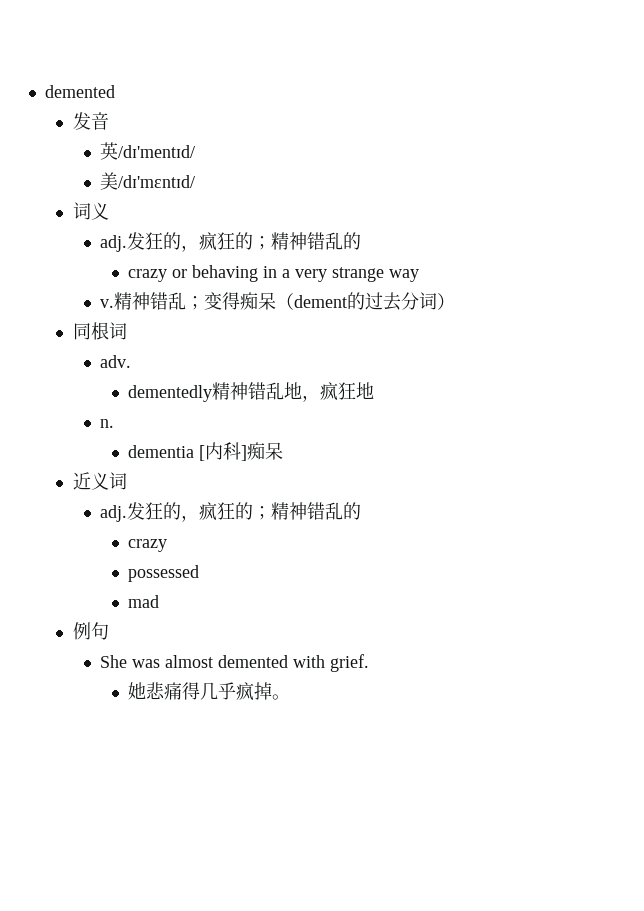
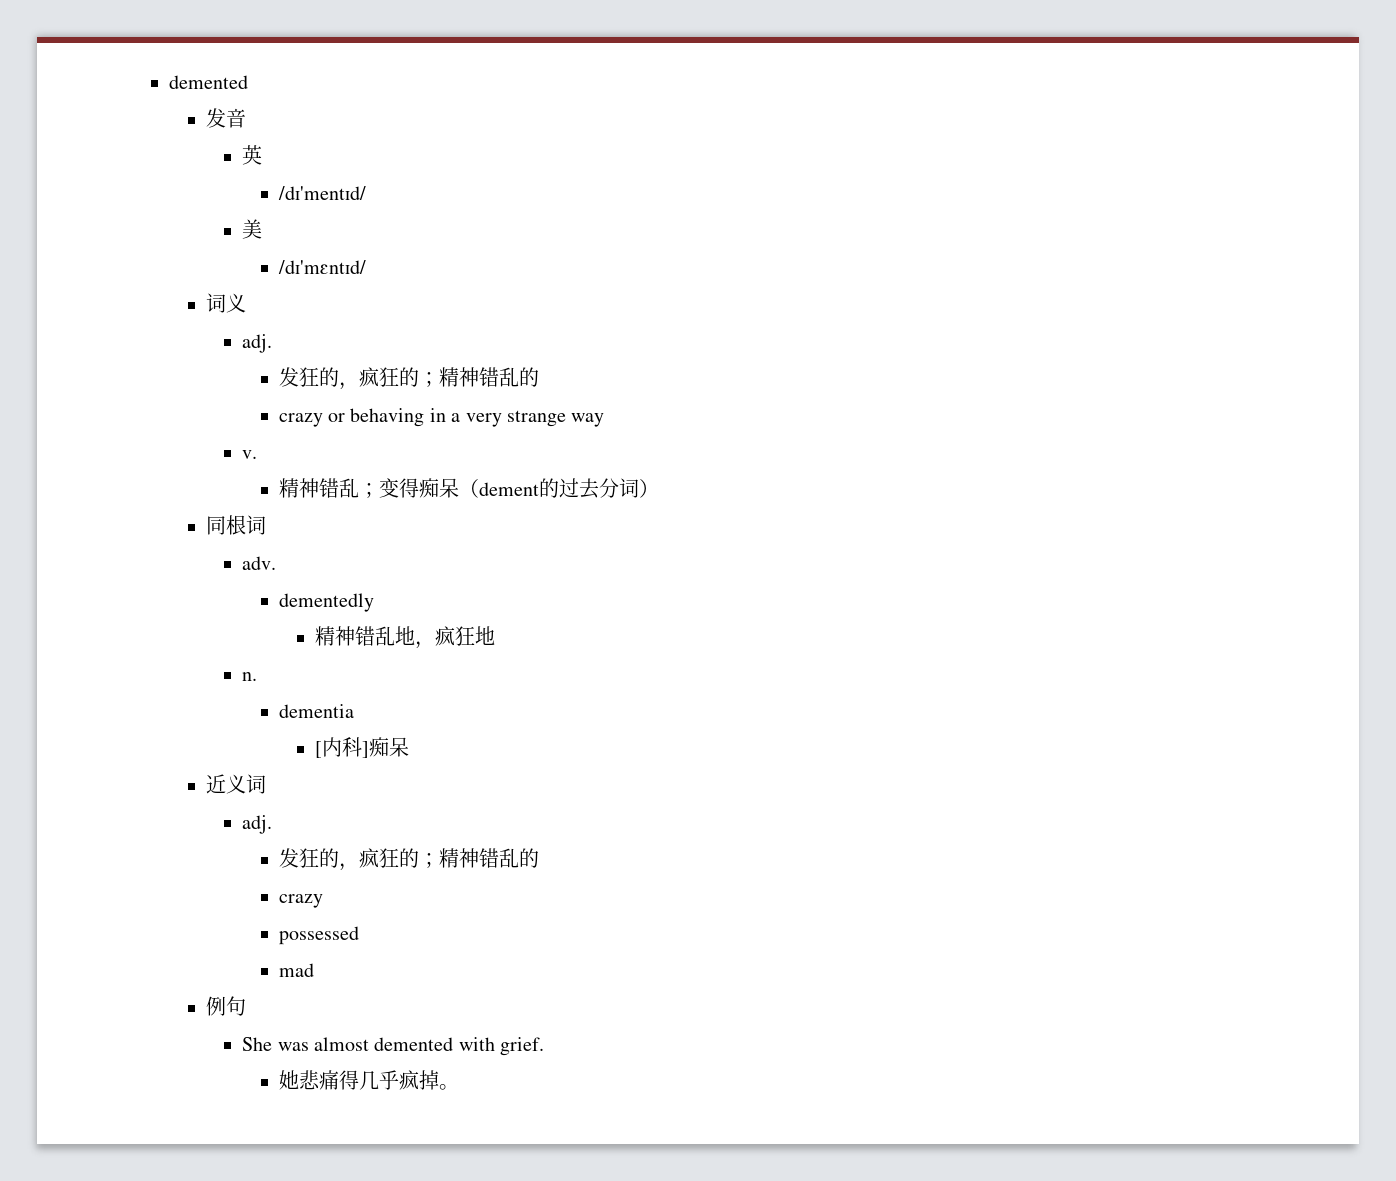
(119, 151) none -> (263, 155) //
(119, 181) none -> (263, 229) //
(128, 243) none -> (273, 343) //
(115, 303) none -> (258, 454) //
(213, 393) none -> (374, 602) //
(195, 451) none -> (354, 711) //
(128, 513) none -> (273, 824) //

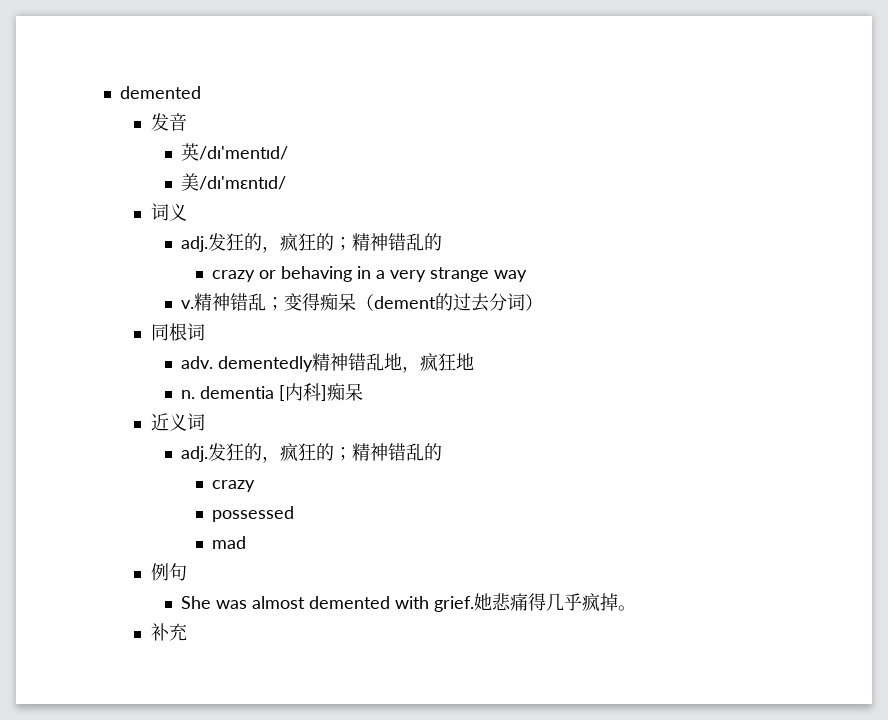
(263, 155) // -> (200, 152) none
(263, 229) // -> (200, 182) none
(273, 343) // -> (209, 244) none
(258, 454) // -> (195, 304) none
(277, 563) // -> (214, 362) none
(374, 602) // -> (314, 364) none
(258, 676) // -> (196, 394) none
(354, 711) // -> (275, 392) none
(273, 824) // -> (209, 454) none
(545, 1046) // -> (475, 604) none
(459, 1087) none -> [150,623,187,641] // 补充

